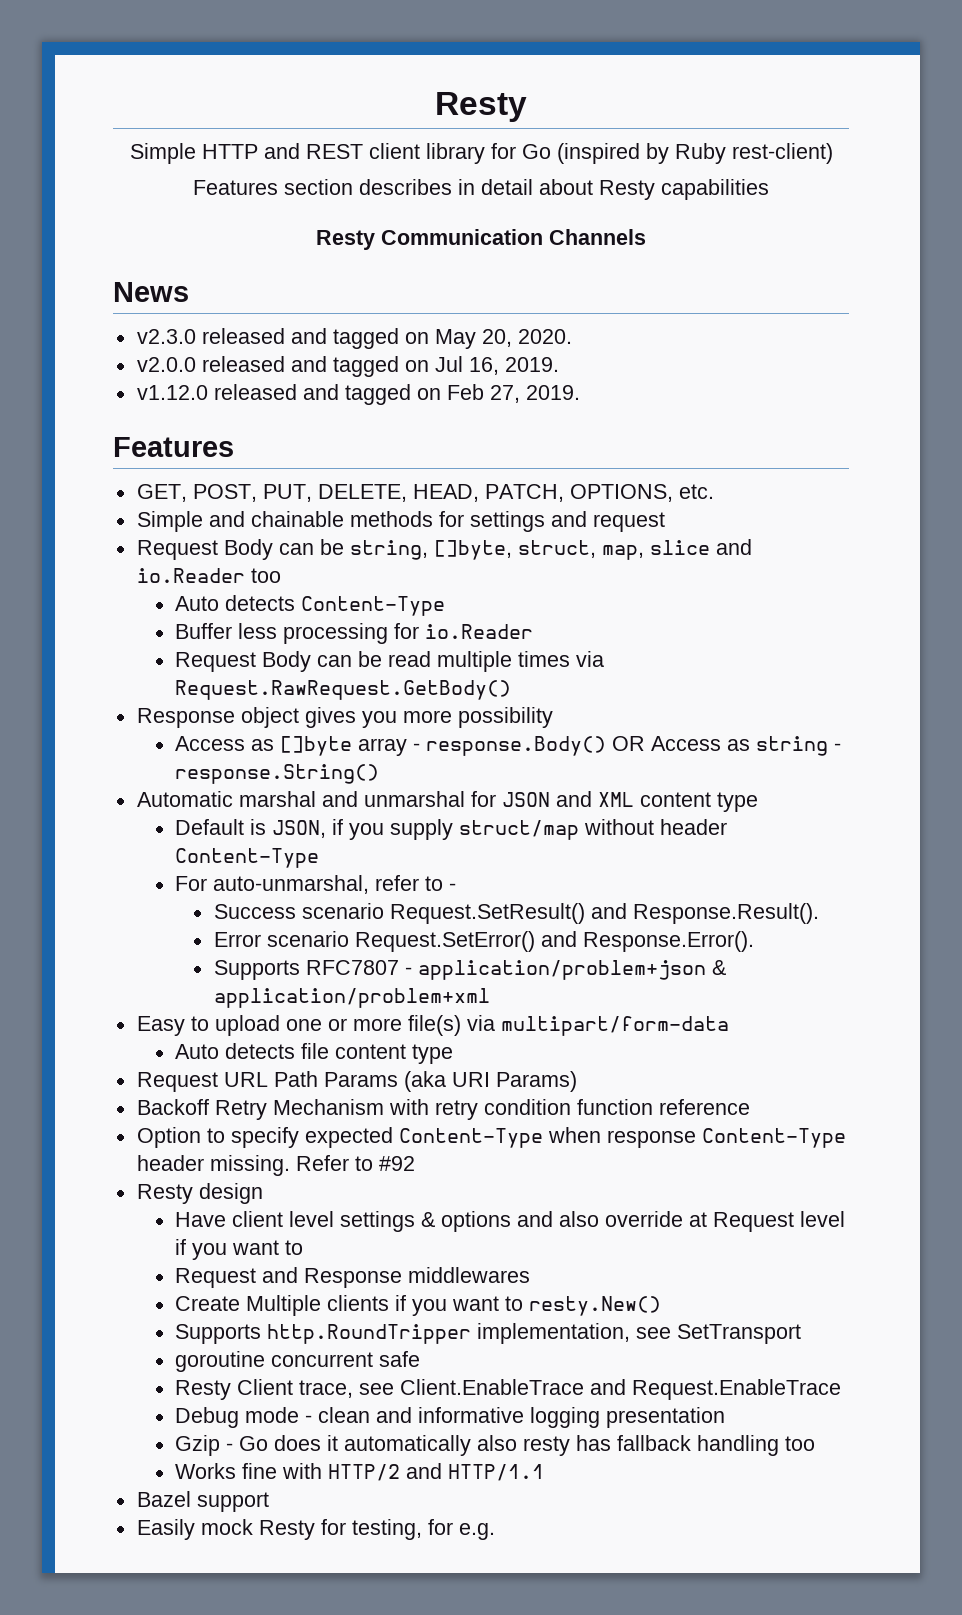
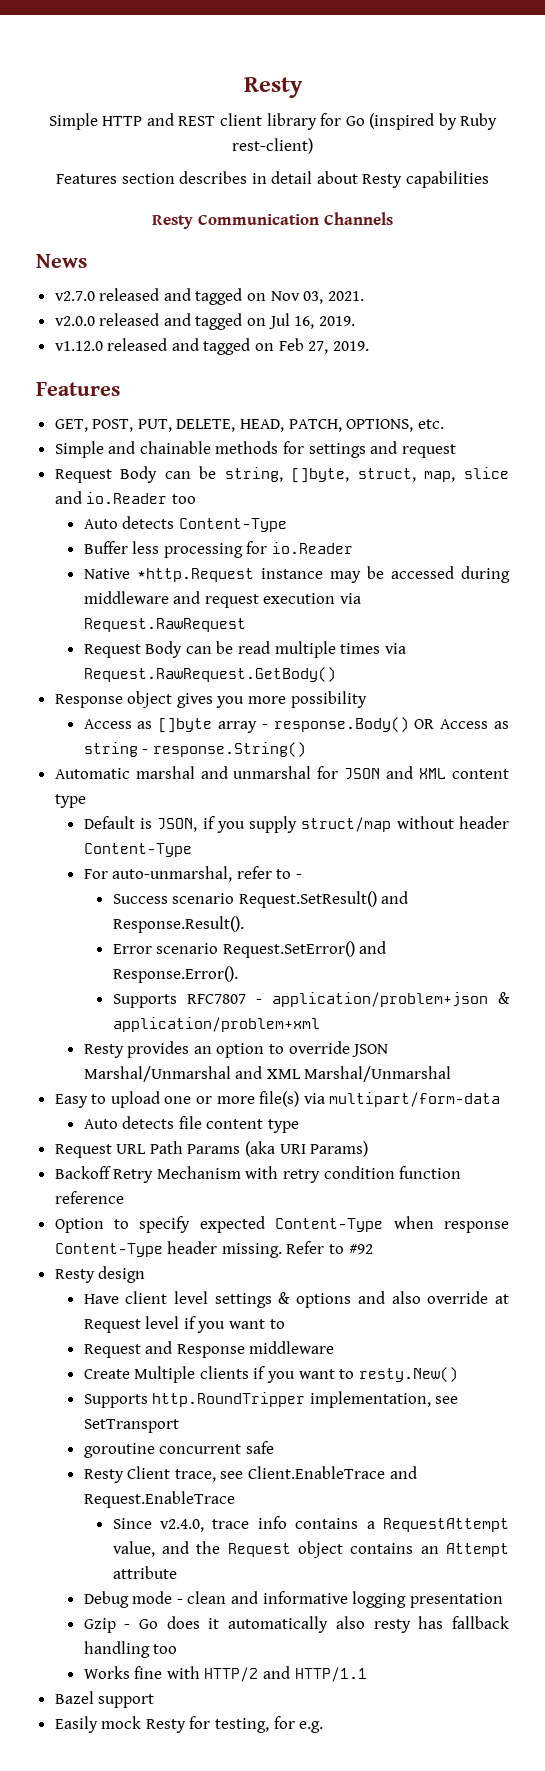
[136,328,572,349] v2.3.0 released and tagged on May 20, 2020. -> [54,288,364,305] v2.7.0 released and tagged on Nov 03, 2021.
(534, 631) none -> [83,566,510,583] [83,591,362,608] [83,618,246,632] // Native *http.Request instance may be accessed during middleware and request execution via Request.RawRequest
(490, 998) none -> [83,1041,389,1058] [83,1066,452,1082] // Resty provides an option to override JSON Marshal/Unmarshal and XML Marshal/Unmarshal
[408,1267,531,1283] middlewares -> [249,1341,335,1354] middleware
(842, 1389) none -> [112,1516,509,1532] [112,1541,509,1558] [112,1566,177,1579] // Since v2.4.0, trace info contains a RequestAttempt value, and the Request object contains an Attempt attribute

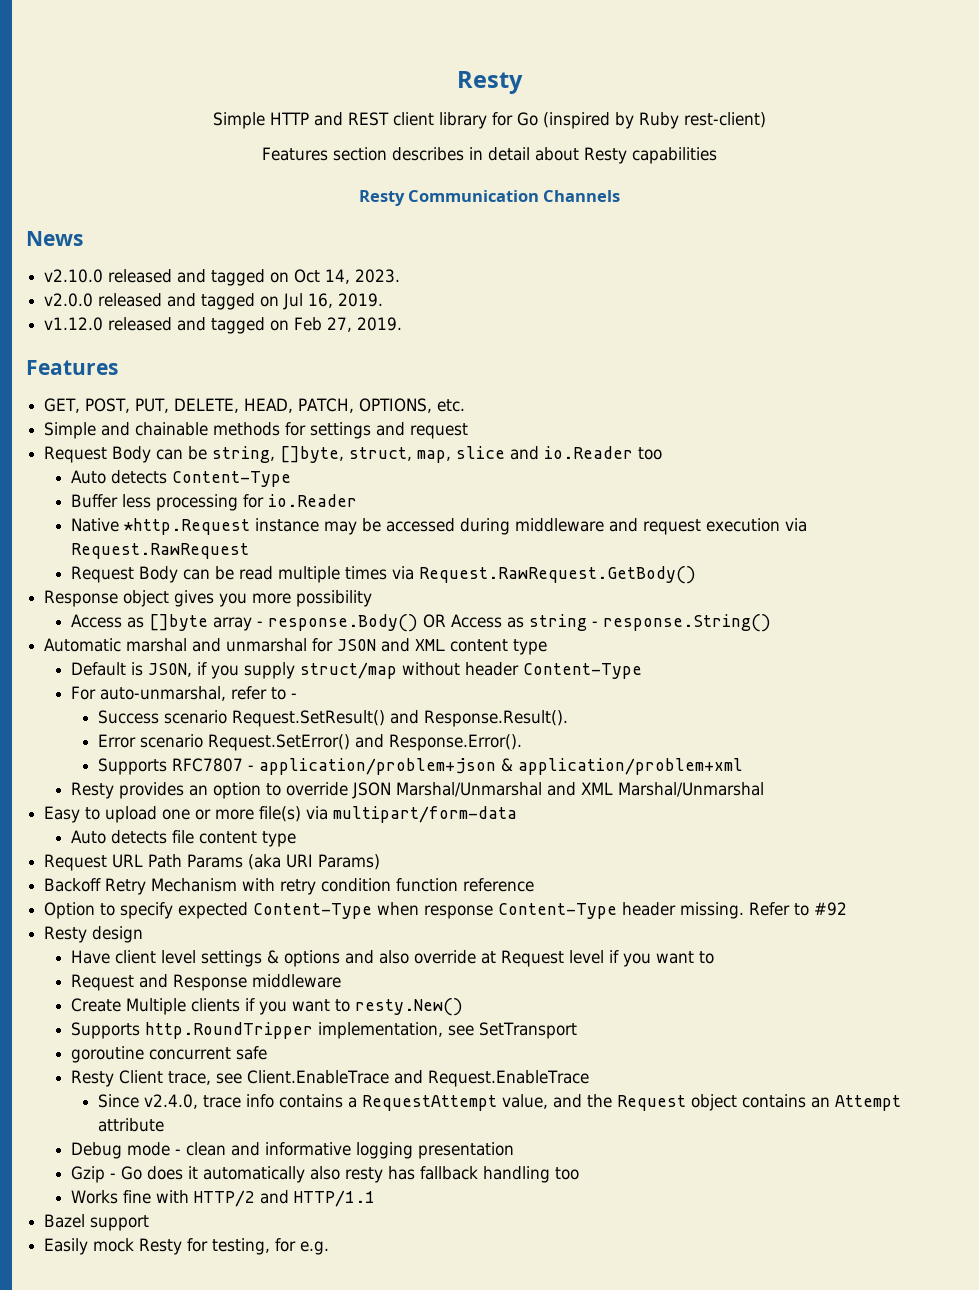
[54,288,364,305] v2.7.0 released and tagged on Nov 03, 2021. -> [44,269,401,286] v2.10.0 released and tagged on Oct 14, 2023.

